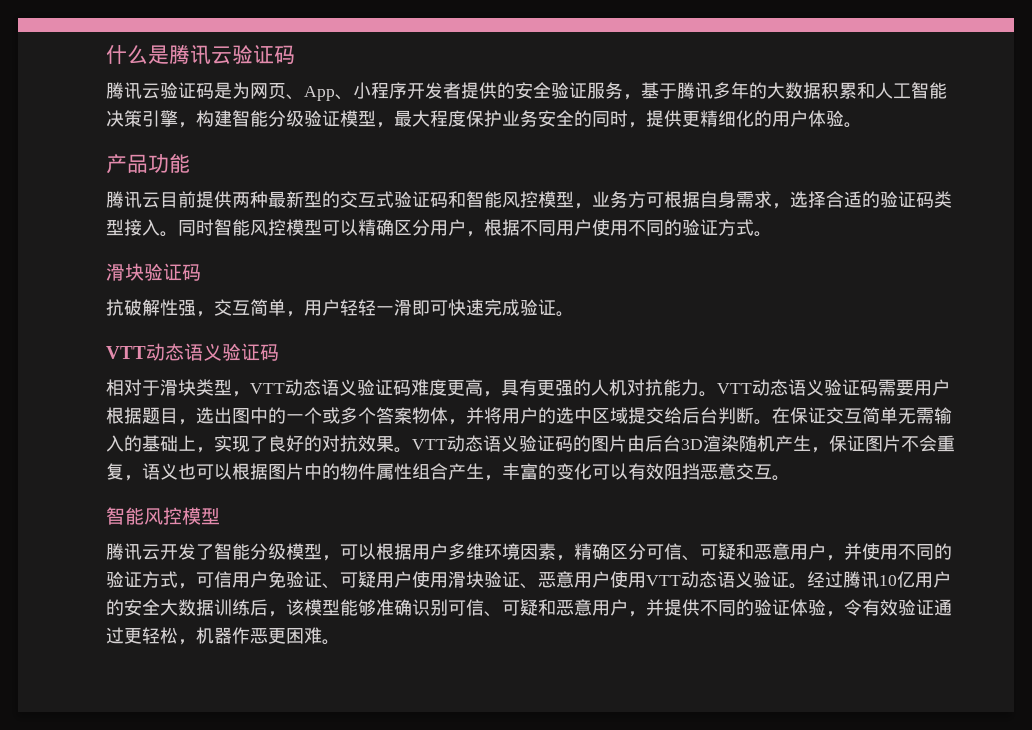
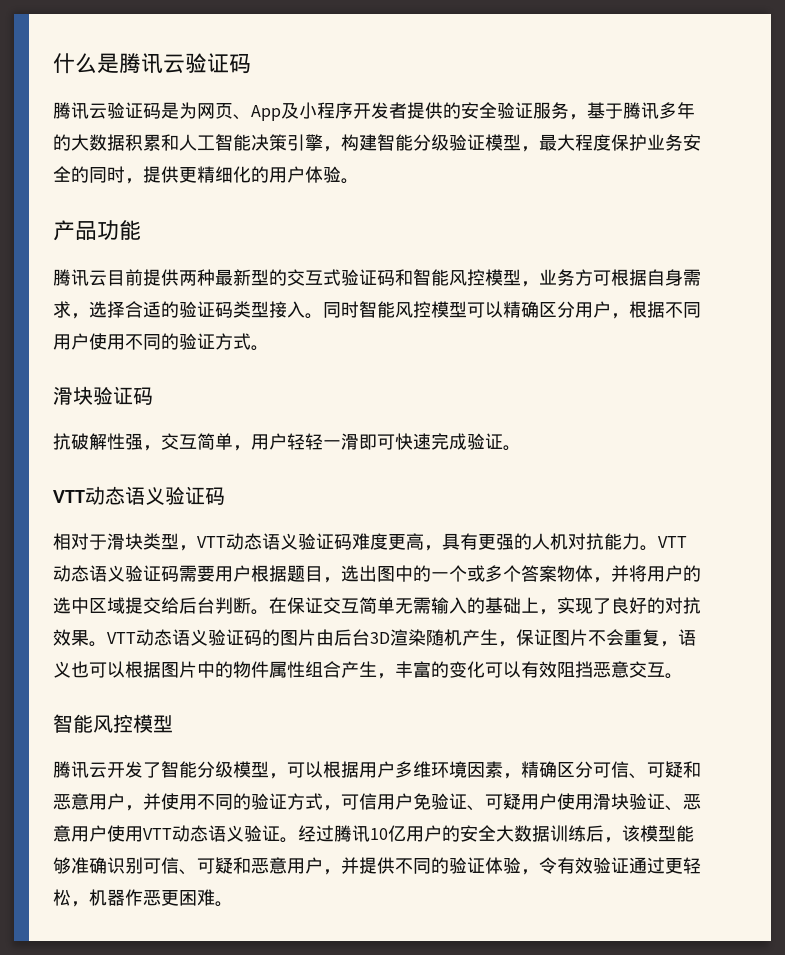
[335,94,353,100] 、 -> [281,103,299,119] 及

